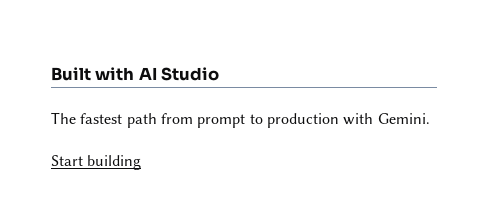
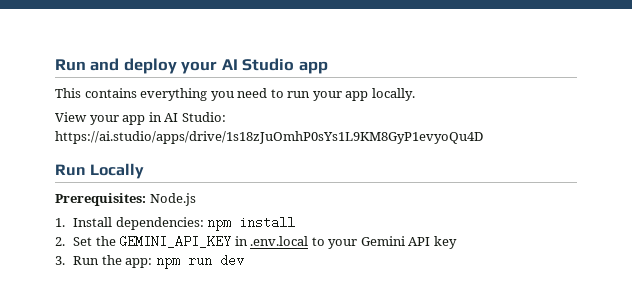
[51,67,220,81] [51,112,430,128] [51,155,142,170] Built with AI Studio // The fastest path from prompt to production with Gemini. // Start building -> [55,58,328,74] [55,88,415,101] [55,112,226,125] [55,131,483,144] [55,163,145,179] [55,193,196,206] [55,216,296,231] [55,235,457,249] [55,254,244,269] Run and deploy your AI Studio app // This contains everything you need to run your app locally. // View your app in AI Studio: https://ai.studio/apps/drive/1s18zJuOmhP0sYs1L9KM8GyP1evyoQu4D // Run Locally // Prerequisites: Node.js // 1. Install dependencies: npm install // 2. Set the GEMINI_API_KEY in .env.local to your Gemini API key // 3. Run the app: npm run dev

